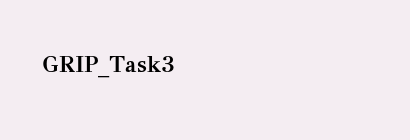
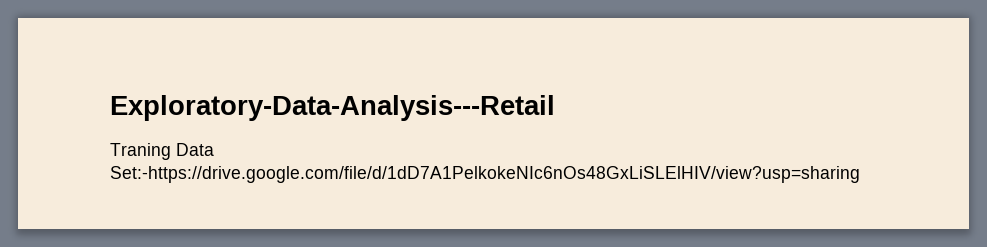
[42,55,175,78] GRIP_Task3 -> [110,95,555,121] [110,143,214,160] [110,166,860,183] Exploratory-Data-Analysis---Retail // Traning Data Set:-https://drive.google.com/file/d/1dD7A1PelkokeNIc6nOs48GxLiSLElHIV/view?usp=sharing

